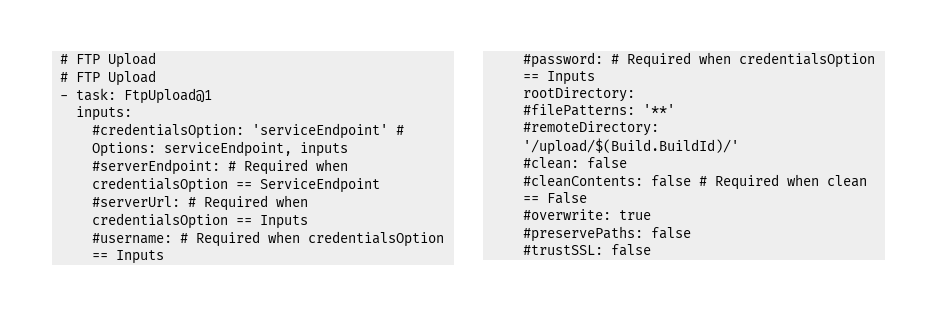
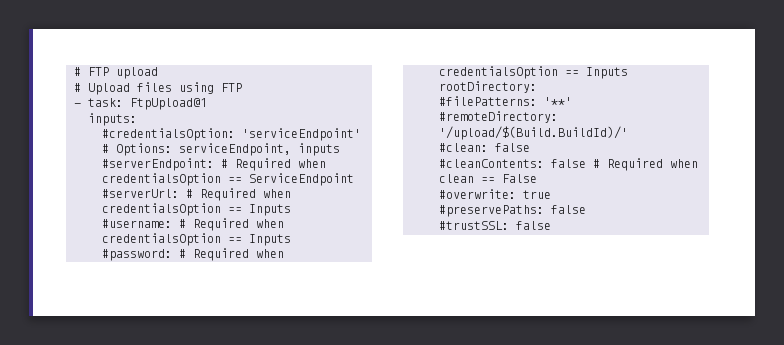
[60,52,157,68] [60,70,157,86] # FTP Upload // # FTP Upload -> [73,67,158,79] [73,82,242,95] # FTP upload // # Upload files using FTP

